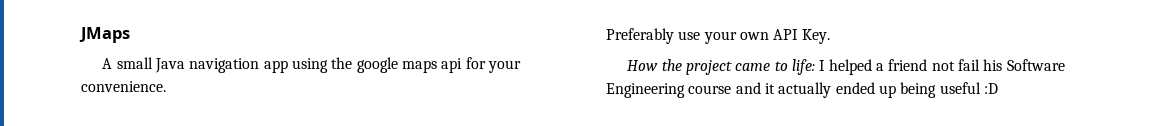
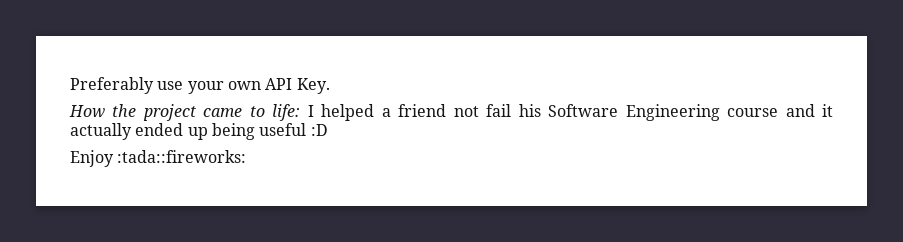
[79,27,130,43] [102,57,521,73] [81,81,166,92] JMaps // A small Java navigation app using the google maps api for your convenience. // -> (70, 85) none
(998, 88) none -> [70,150,247,167] // Enjoy :tada::fireworks:

